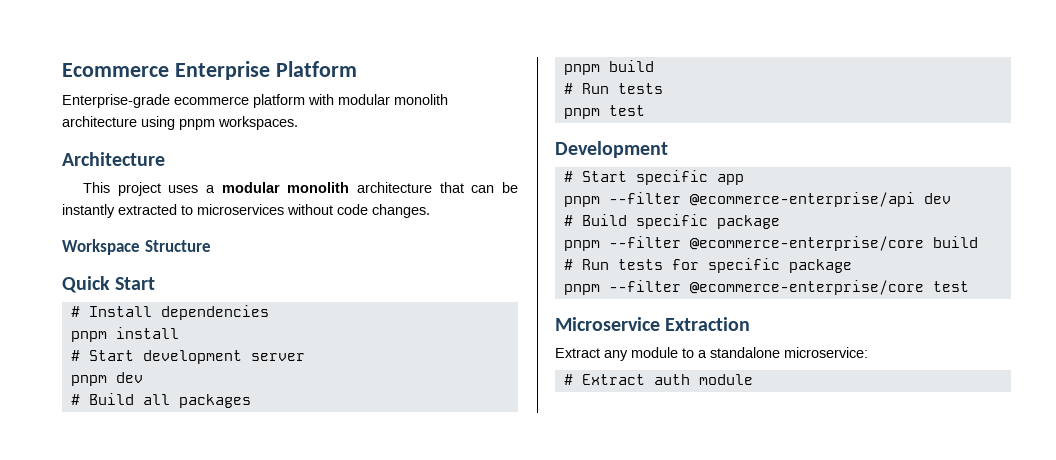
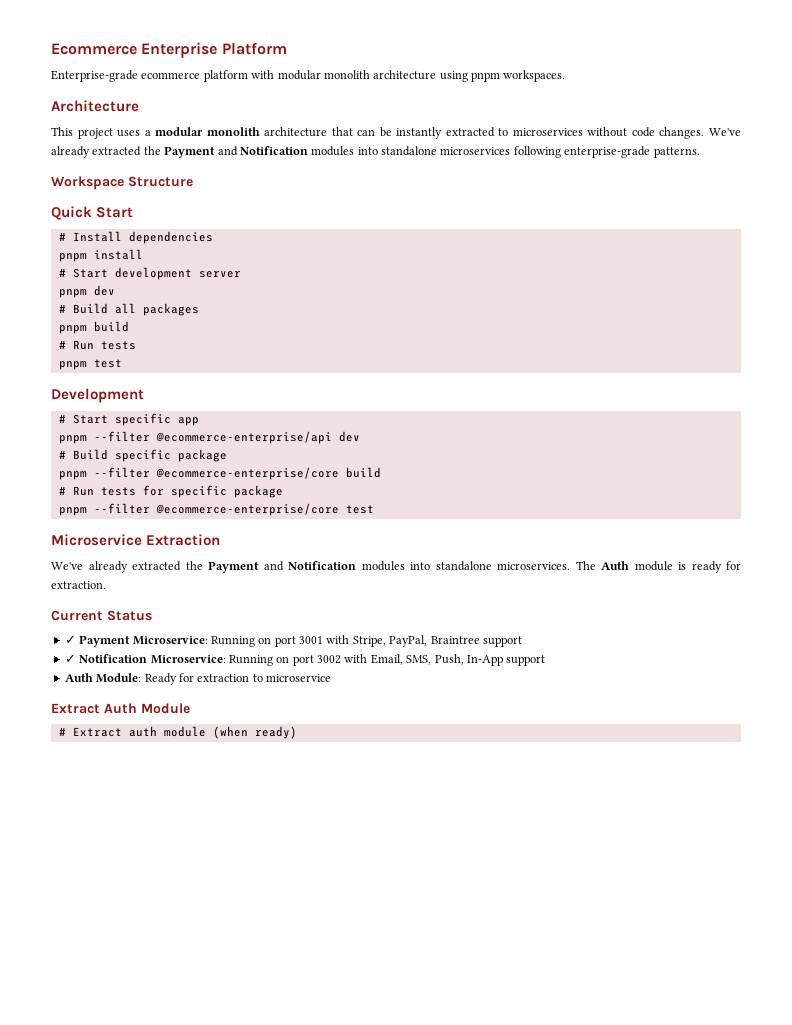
(430, 211) none -> [708,128,741,136] [51,146,700,158] We've already extracted the Payment and Notification modules into standalone microservices following enterprise-grade patterns.
[555,347,868,361] Extract any module to a standalone microservice: -> [51,561,741,573] [51,581,106,589] [51,610,152,621] [64,635,522,647] [64,654,546,666] [64,673,331,685] [51,703,190,714] We've already extracted the Payment and Notification modules into standalone microservices. The Auth module is ready for extraction. // Current Status // ✓ Payment Microservice: Running on port 3001 with Stripe, PayPal, Braintree support // ✓ Notification Microservice: Running on port 3002 with Email, SMS, Push, In-App support // Auth Module: Ready for extraction to microservice // Extract Auth Module
(753, 379) none -> [212,726,297,739] (when ready)

